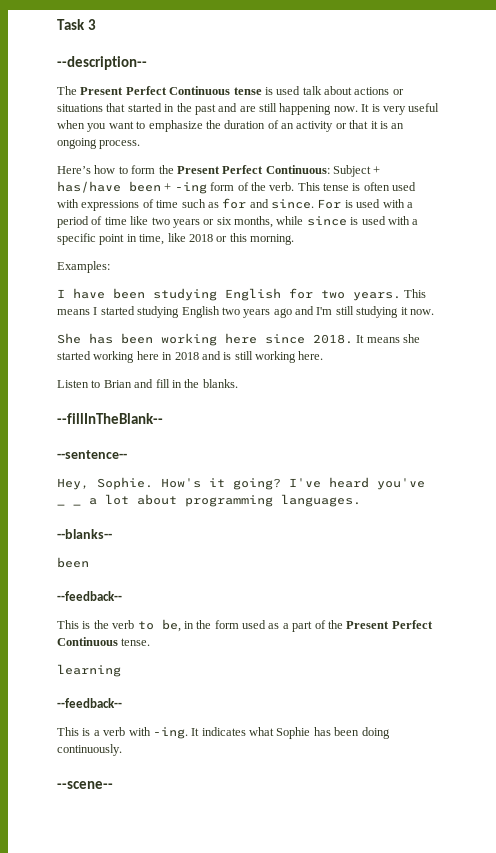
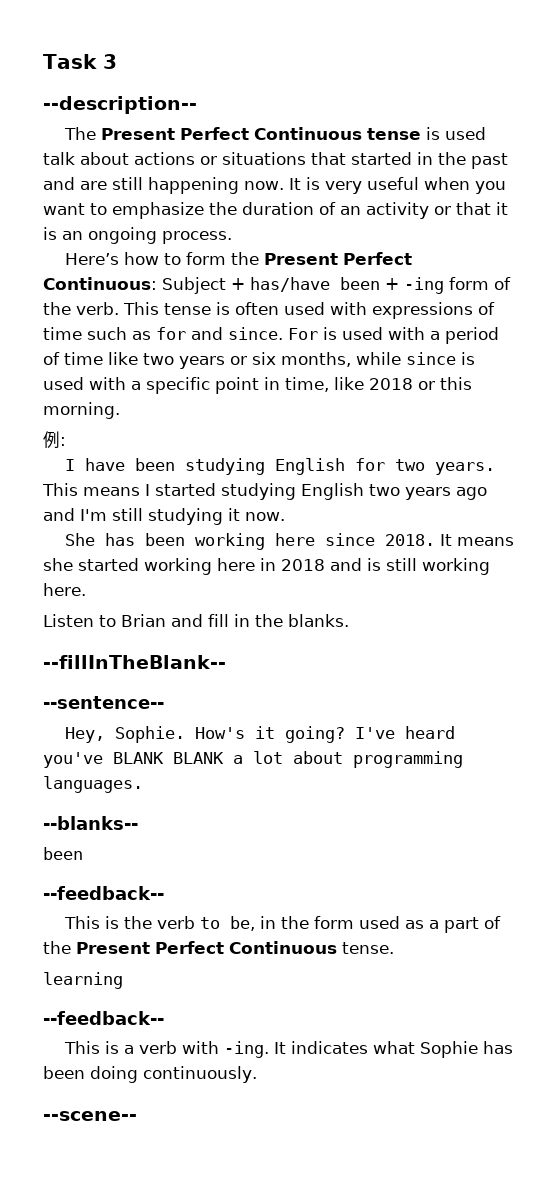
[57,261,110,273] Examples: -> [43,431,66,449] 例:
[57,504,81,506] _ _ -> [113,752,224,764] BLANK BLANK

